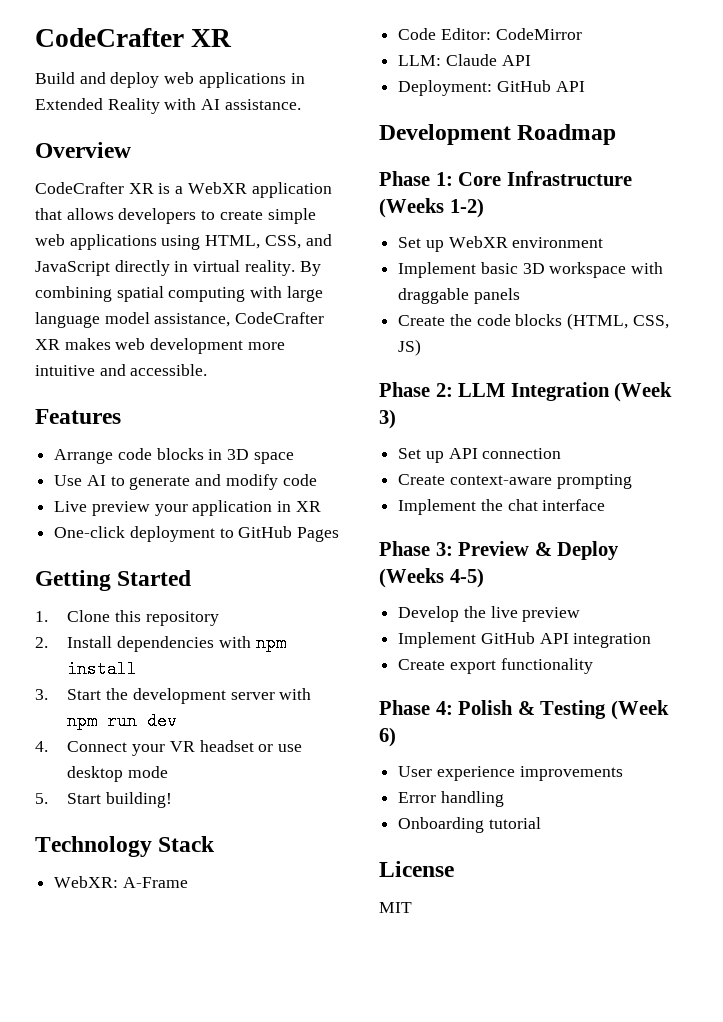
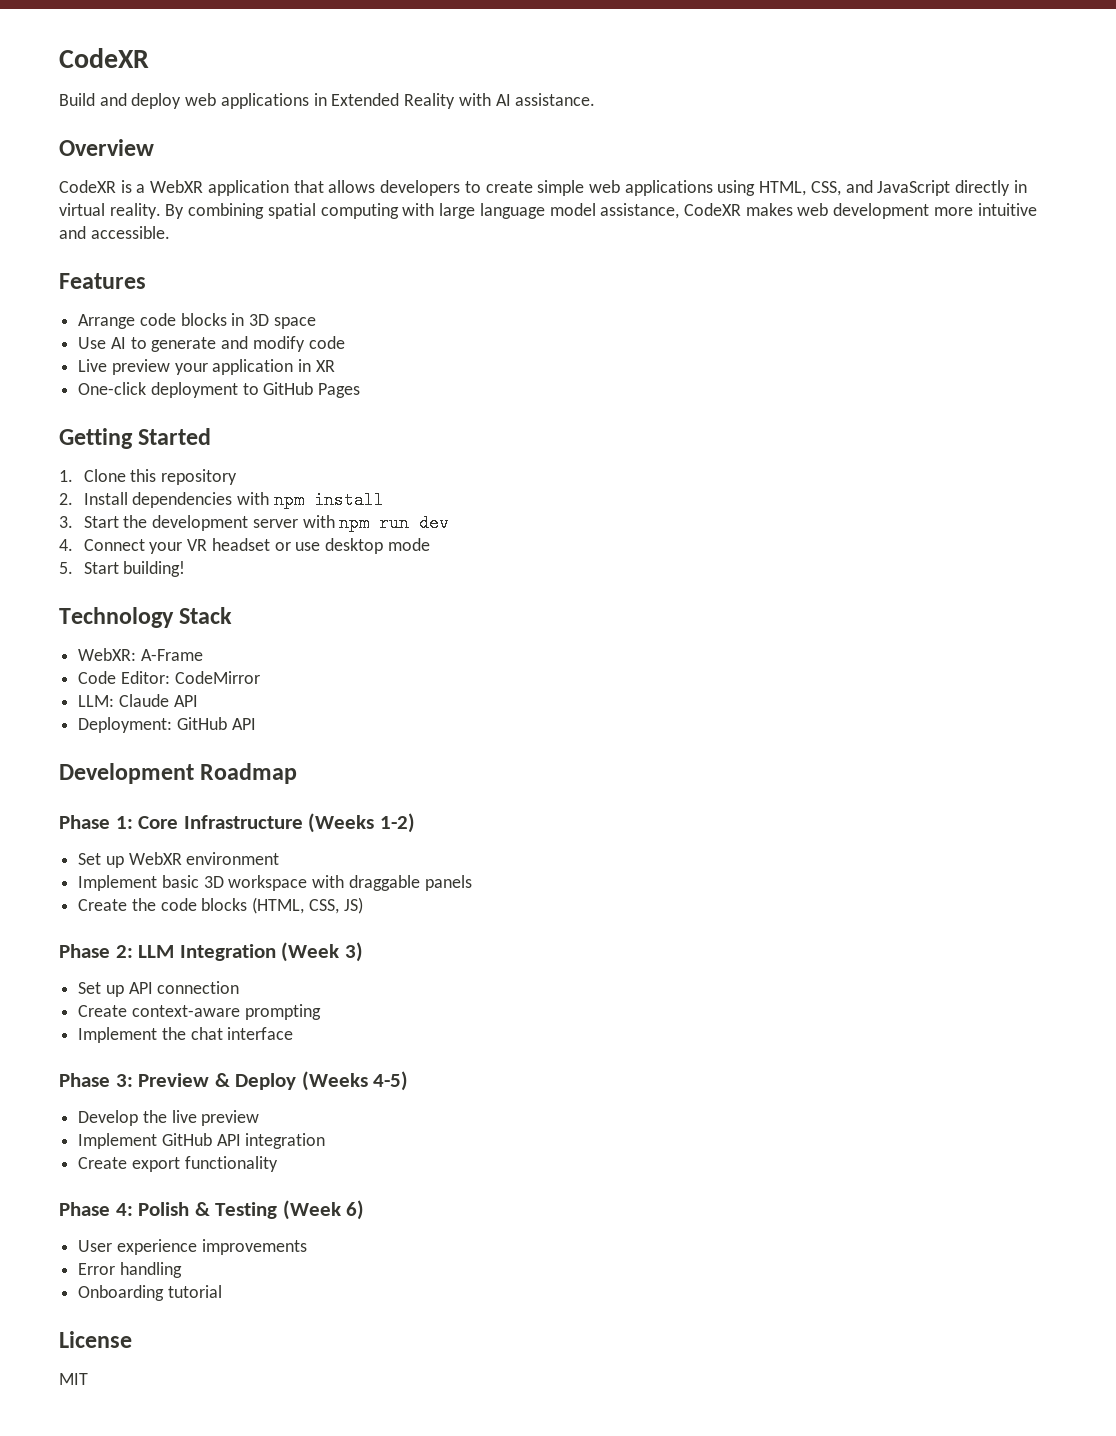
[35,28,233,47] CodeCrafter XR -> [59,48,149,68] CodeXR
[35,182,154,194] CodeCrafter XR -> [59,180,116,193] CodeXR
[235,312,325,324] [35,339,60,350] CodeCrafter XR -> [683,203,741,216] CodeXR

